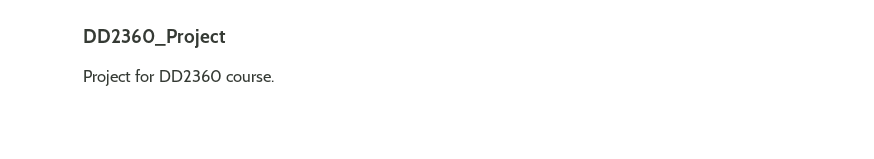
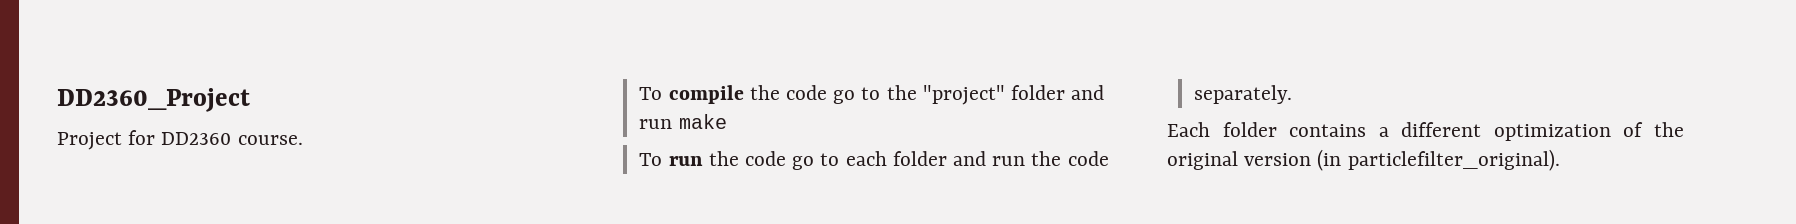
(275, 78) none -> [639,85,1105,105] [639,114,727,129] [639,151,1109,170] [1194,85,1293,104] [1167,122,1684,141] [1167,149,1560,171] // To compile the code go to the "project" folder and run make // To run the code go to each folder and run the code separately. // Each folder contains a different optimization of the original version (in particlefilter_original).

